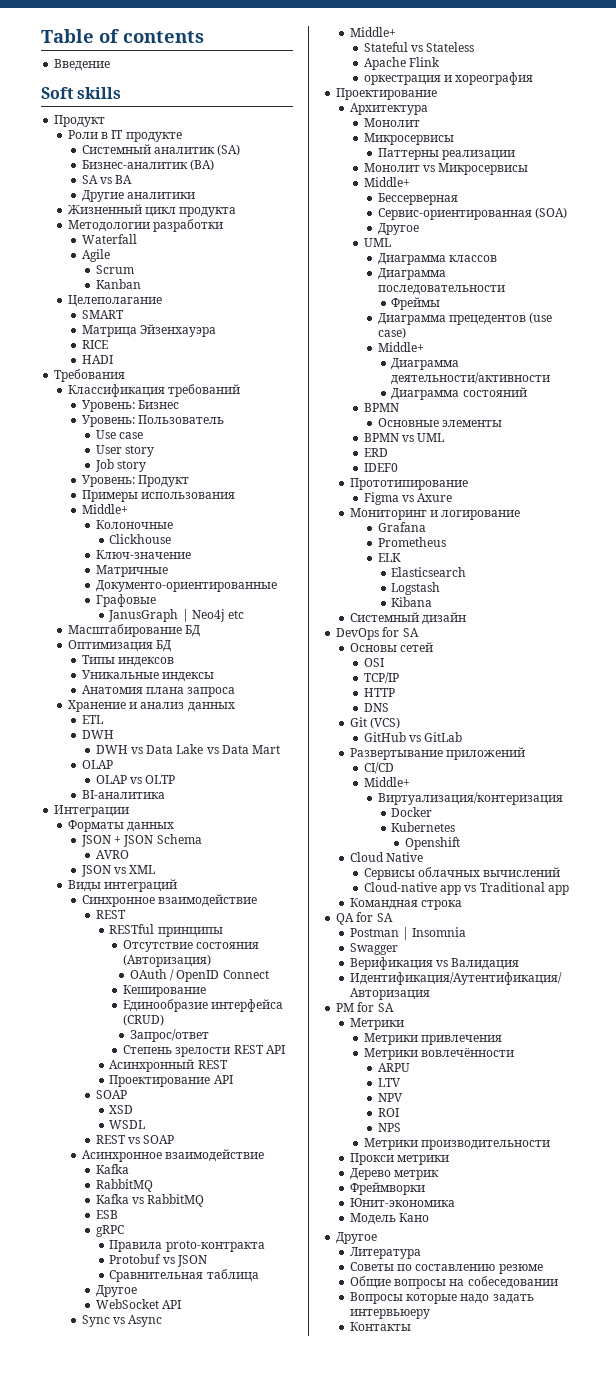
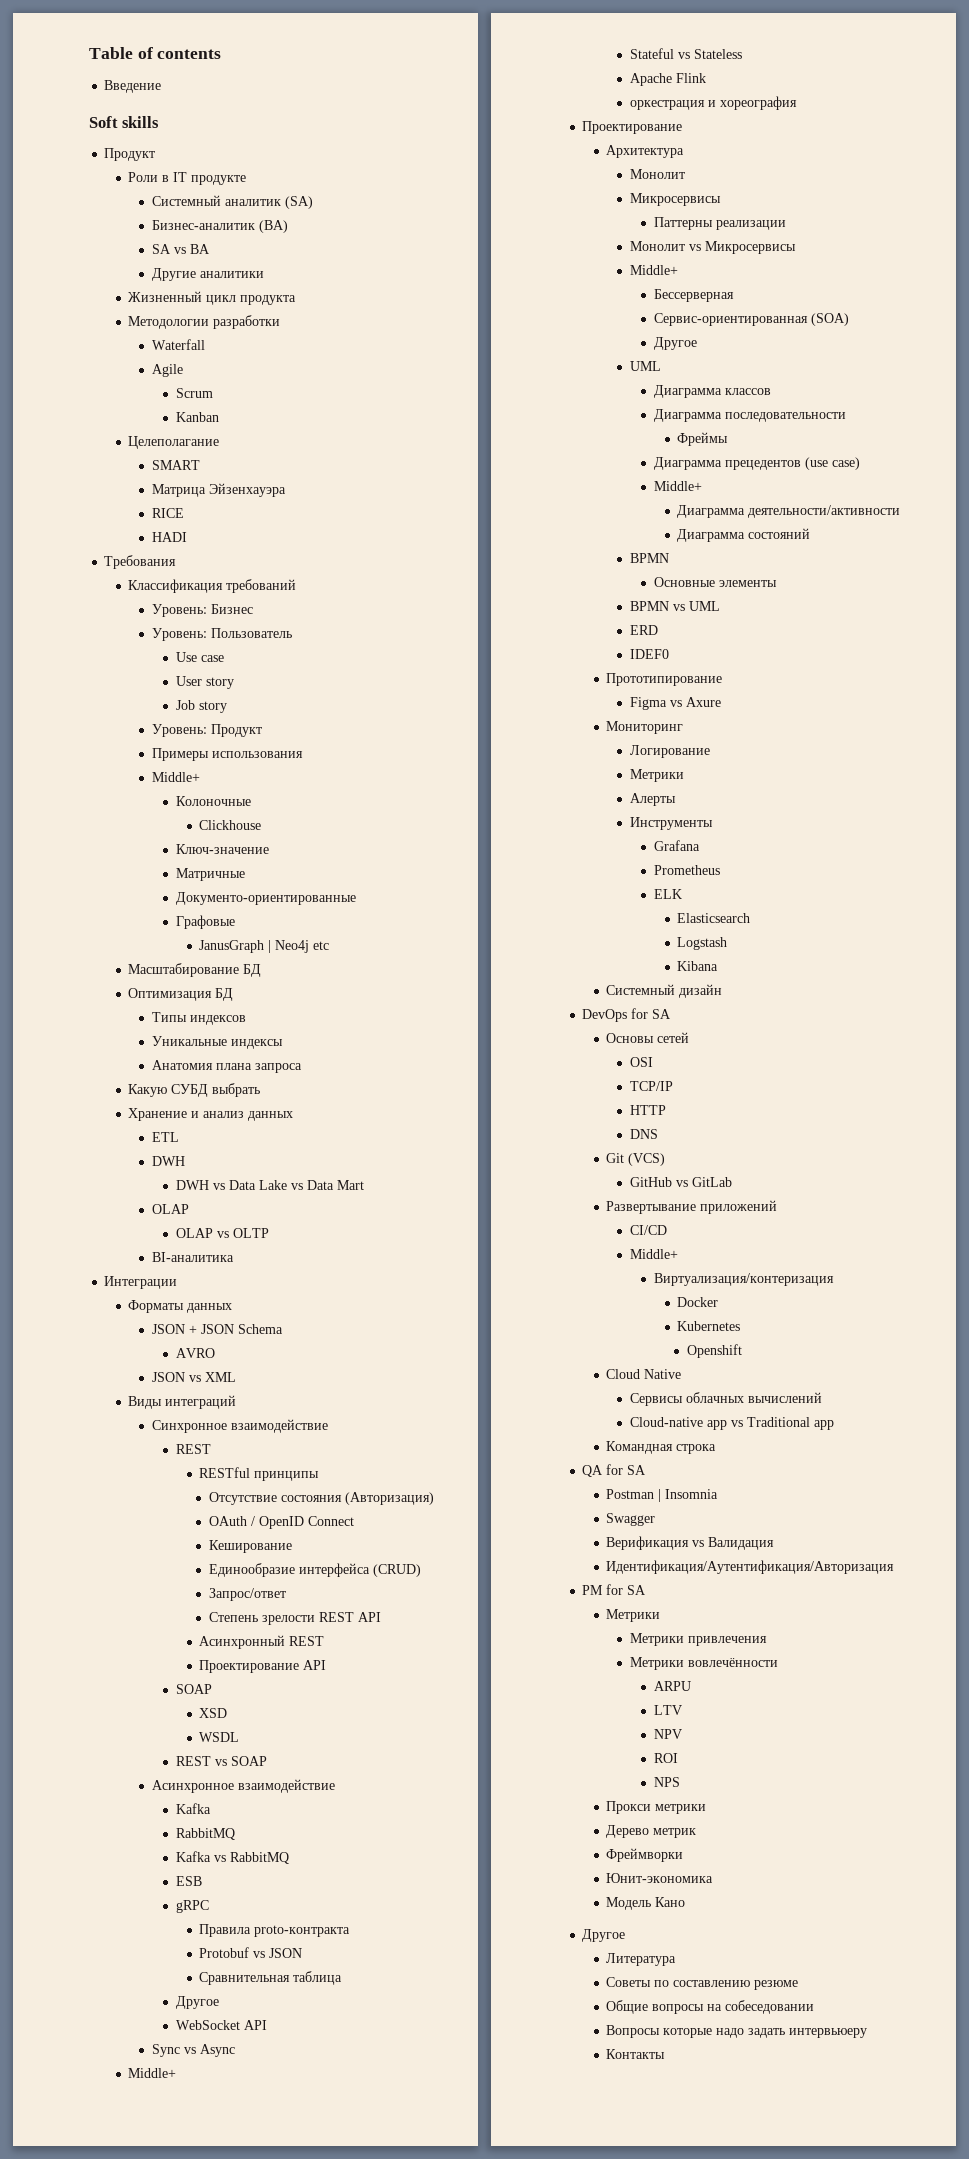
(236, 692) none -> [128,1083,261,1097] // Какую СУБД выбрать
[430,510,521,520] и логирование -> [629,745,710,758] [629,769,684,782] [629,793,676,806] [629,817,713,830] // Логирование // Метрики // Алерты // Инструменты
[363,1138,551,1150] // Метрики производительности -> (680, 1782) none

